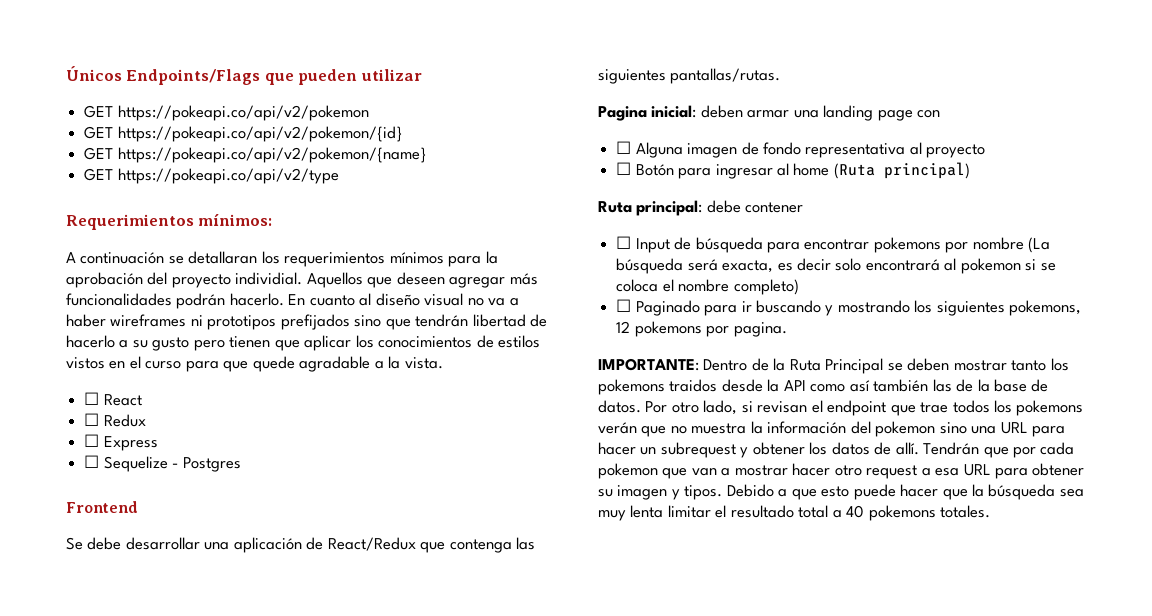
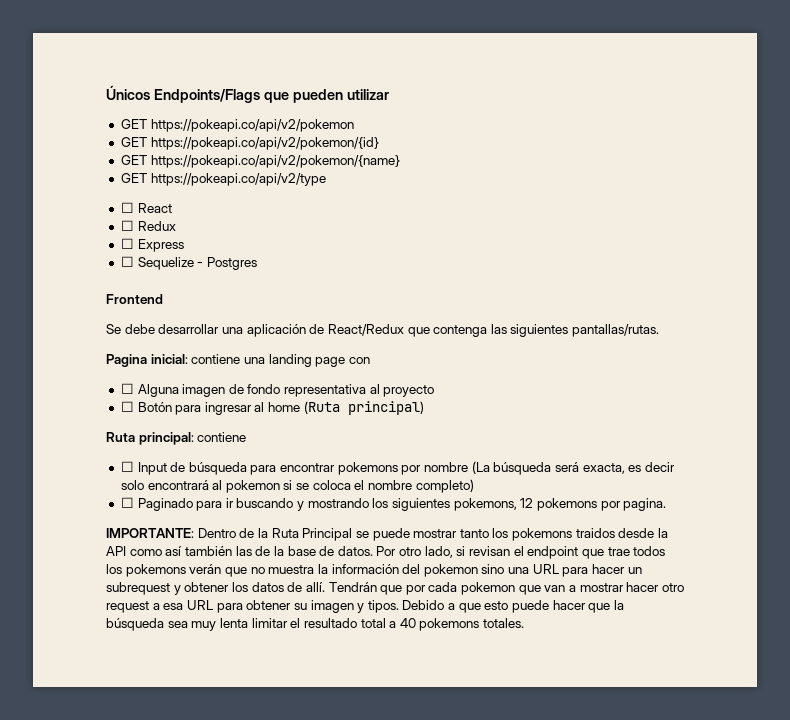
[66,214,273,230] [66,251,498,267] [66,272,538,288] [66,293,519,309] [66,314,548,330] [66,335,541,351] [66,356,443,372] // Requerimientos mínimos: // A continuación se detallaran los requerimientos mínimos para la aprobación del proyecto individial. Aquellos que deseen agregar más funcionalidades podrán hacerlo. En cuanto al diseño visual no va a haber wireframes ni prototipos prefijados sino que tendrán libertad de hacerlo a su gusto pero tienen que aplicar los conocimientos de estilos vistos en el curso para que quede agradable a la vista. -> (326, 179) none
[700,105,790,118] deben armar -> [191,354,241,364] contiene
[706,200,804,213] debe contener -> [197,432,247,442] contiene
[907,358,950,371] deben -> [372,528,410,541] puede

